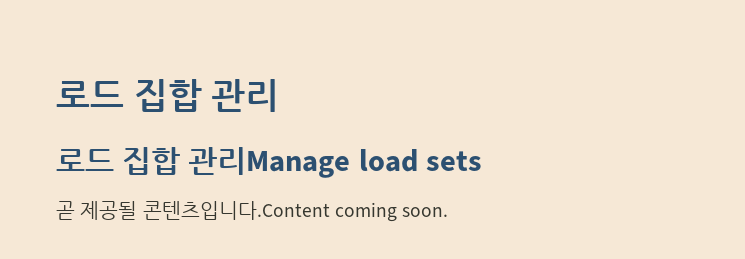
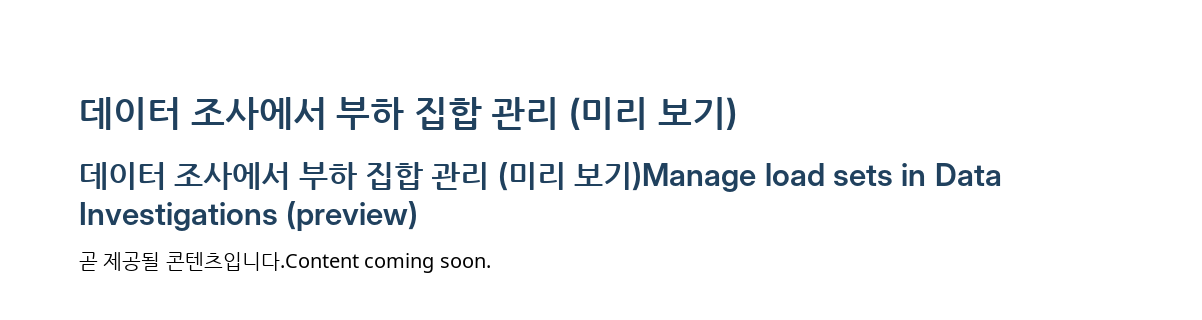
[56,79,280,112] [56,147,482,178] 로드 집합 관리 // 로드 집합 관리Manage load sets -> [79,97,737,130] [79,162,1002,192] [79,201,419,232] 데이터 조사에서 부하 집합 관리 (미리 보기) // 데이터 조사에서 부하 집합 관리 (미리 보기)Manage load sets in Data Investigations (preview)

